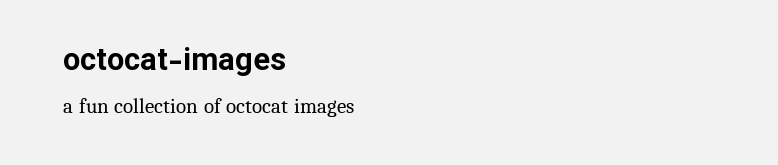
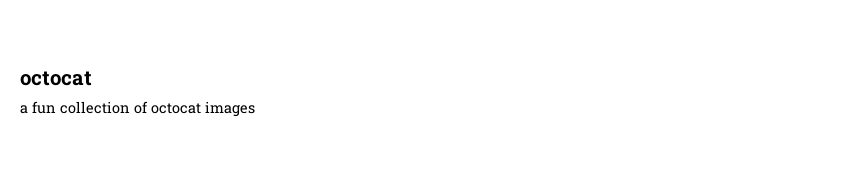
[63,47,286,76] octocat-images -> [20,71,92,86] octocat

